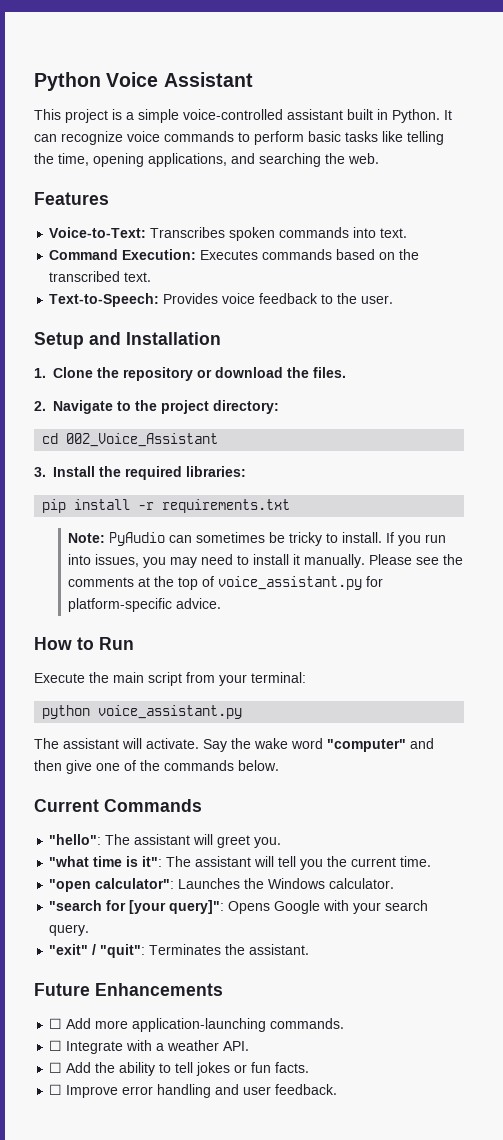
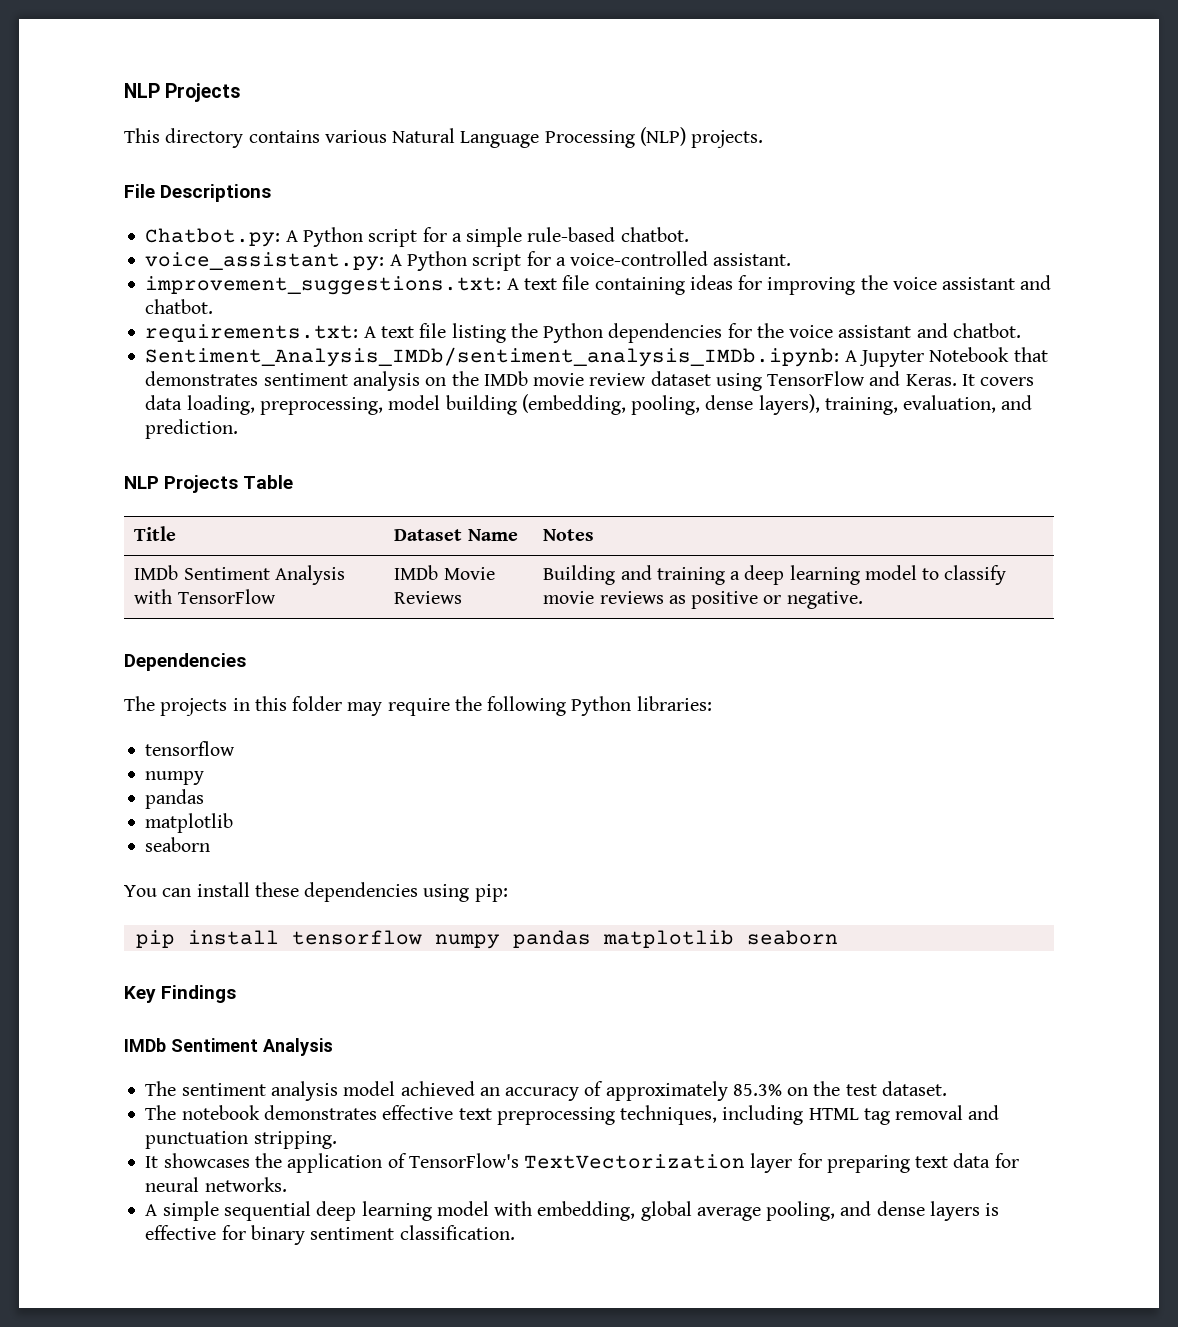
[34,72,253,91] [34,109,452,123] [34,131,444,145] [34,153,379,167] [34,192,109,205] [49,227,408,241] [49,249,420,260] [49,271,152,282] [49,293,394,307] [34,332,221,349] [34,367,346,381] [34,400,279,414] [42,433,219,447] [34,466,246,480] [42,499,291,513] [68,532,447,546] [68,554,464,568] [68,576,384,590] [68,598,222,612] [34,637,134,650] [34,672,306,686] [42,705,243,719] [34,738,434,752] [34,760,279,774] [34,799,202,812] [49,834,282,848] [49,856,432,870] [49,878,395,892] [49,900,429,914] [49,924,90,936] [49,944,310,958] [34,983,223,996] [49,1018,345,1032] [49,1040,250,1054] [49,1062,310,1076] [49,1084,338,1098] Python Voice Assistant // This project is a simple voice-controlled assistant built in Python. It can recognize voice commands to perform basic tasks like telling the time, opening applications, and searching the web. // Features // Voice-to-Text: Transcribes spoken commands into text. // Command Execution: Executes commands based on the transcribed text. // Text-to-Speech: Provides voice feedback to the user. // Setup and Installation // 1. Clone the repository or download the files. // 2. Navigate to the project directory: // cd 002_Voice_Assistant // 3. Install the required libraries: // pip install -r requirements.txt // Note: PyAudio can sometimes be tricky to install. If you run into issues, you may need to install it manually. Please see the comments at the top of voice_assistant.py for platform-specific advice. // How to Run // Execute the main script from your terminal: // python voice_assistant.py // The assistant will activate. Say the wake word "computer" and then give one of the commands below. // Current Commands // "hello": The assistant will greet you. // "what time is it": The assistant will tell you the current time. // "open calculator": Launches the Windows calculator. // "search for [your query]": Opens Google with your search query. // "exit" / "quit": Terminates the assistant. // Future Enhancements // ☐ Add more application-launching commands. // ☐ Integrate with a weather API. // ☐ Add the ability to tell jokes or fun facts. // ☐ Improve error handling and user feedback. -> [124,83,241,102] [124,127,764,148] [124,184,272,202] [145,227,689,247] [145,251,792,271] [145,275,1052,295] [145,299,214,314] [145,323,1021,343] [145,347,1048,367] [145,371,1035,391] [145,394,1033,415] [145,419,239,439] [124,475,294,493] [134,526,177,541] [394,529,518,541] [543,529,595,541] [134,565,345,585] [134,589,276,604] [394,565,495,580] [394,591,463,604] [543,565,1007,585] [543,591,863,609] [124,653,246,671] [124,696,712,716] [145,741,236,756] [145,771,205,785] [145,789,205,809] [145,813,234,833] [145,837,211,852] [124,882,508,902] [135,930,838,949] [124,985,237,1003] [124,1038,333,1056] [145,1081,947,1101] [145,1105,1000,1125] [145,1131,337,1149] [145,1153,1019,1173] [145,1177,287,1192] [145,1201,1000,1221] [145,1225,515,1245] NLP Projects // This directory contains various Natural Language Processing (NLP) projects. // File Descriptions // Chatbot.py: A Python script for a simple rule-based chatbot. // voice_assistant.py: A Python script for a voice-controlled assistant. // improvement_suggestions.txt: A text file containing ideas for improving the voice assistant and chatbot. // requirements.txt: A text file listing the Python dependencies for the voice assistant and chatbot. // Sentiment_Analysis_IMDb/sentiment_analysis_IMDb.ipynb: A Jupyter Notebook that demonstrates sentiment analysis on the IMDb movie review dataset using TensorFlow and Keras. It covers data loading, preprocessing, model building (embedding, pooling, dense layers), training, evaluation, and prediction. // NLP Projects Table // Title | Dataset Name | Notes // IMDb Sentiment Analysis with TensorFlow | IMDb Movie Reviews | Building and training a deep learning model to classify movie reviews as positive or negative. // Dependencies // The projects in this folder may require the following Python libraries: // tensorflow // numpy // pandas // matplotlib // seaborn // You can install these dependencies using pip: // pip install tensorflow numpy pandas matplotlib seaborn // Key Findings // IMDb Sentiment Analysis // The sentiment analysis model achieved an accuracy of approximately 85.3% on the test dataset. // The notebook demonstrates effective text preprocessing techniques, including HTML tag removal and punctuation stripping. // It showcases the application of TensorFlow's TextVectorization layer for preparing text data for neural networks. // A simple sequential deep learning model with embedding, global average pooling, and dense layers is effective for binary sentiment classification.

